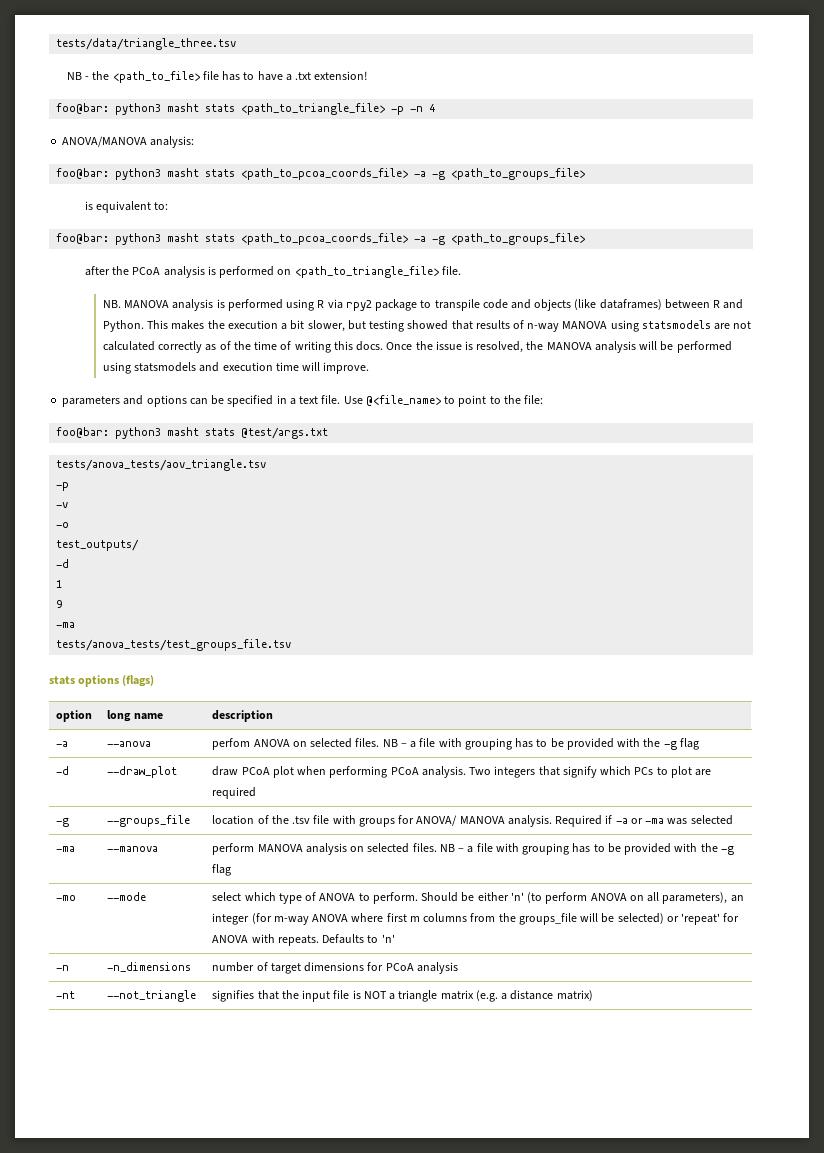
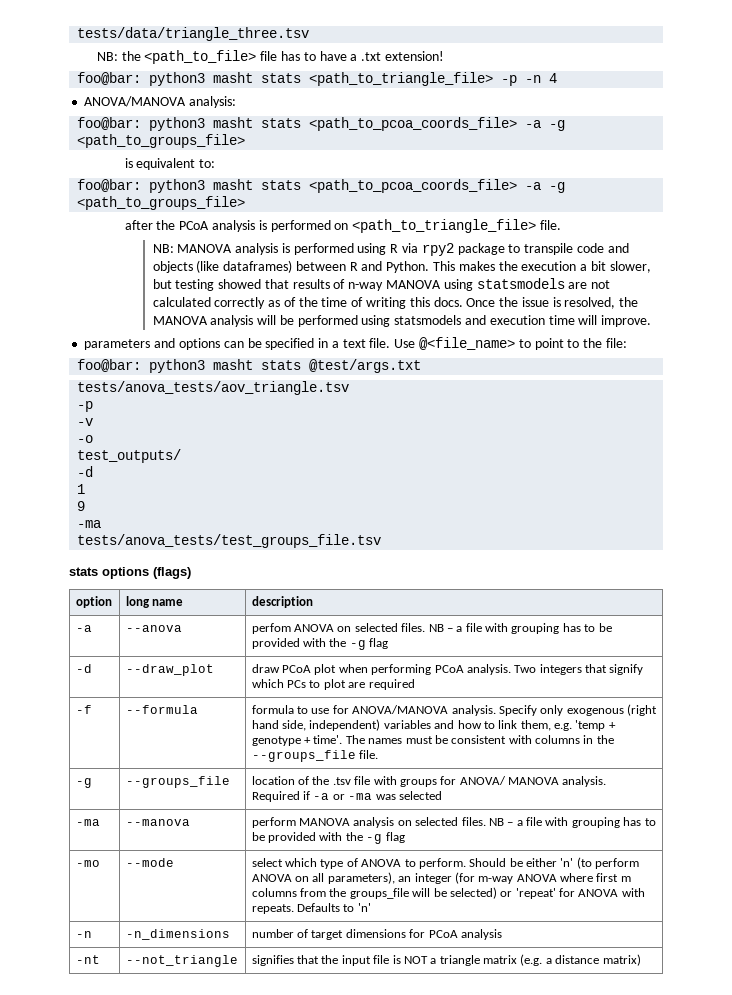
[66,72,90,80] NB - -> [96,52,118,61] NB:
[102,300,121,308] NB. -> [152,244,174,253] NB:
(257, 793) none -> [75,705,92,714] [125,705,198,714] [251,704,658,716] [251,719,616,731] [251,735,614,746] [251,750,379,762] // -f | --formula | formula to use for ANOVA/MANOVA analysis. Specify only exogenous (right hand side, independent) variables and how to link them, e.g. 'temp + genotype + time'. The names must be consistent with columns in the --groups_file file.

